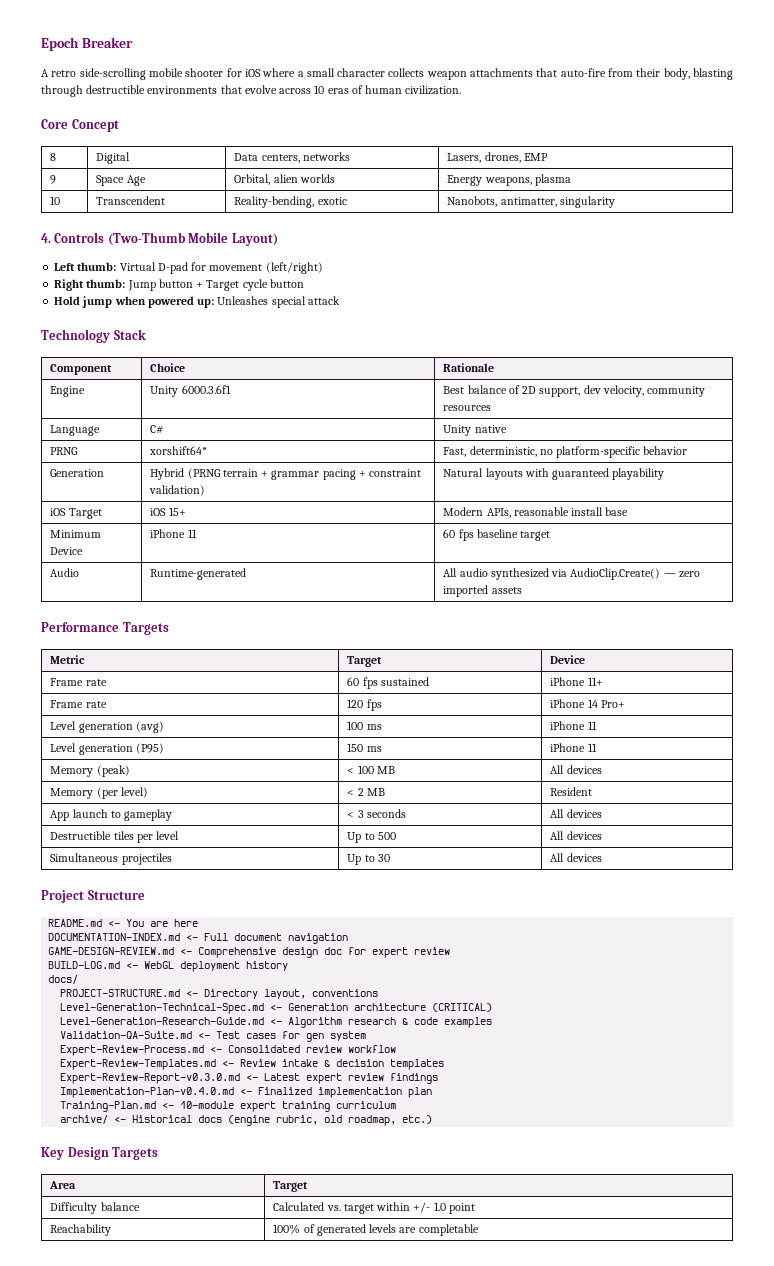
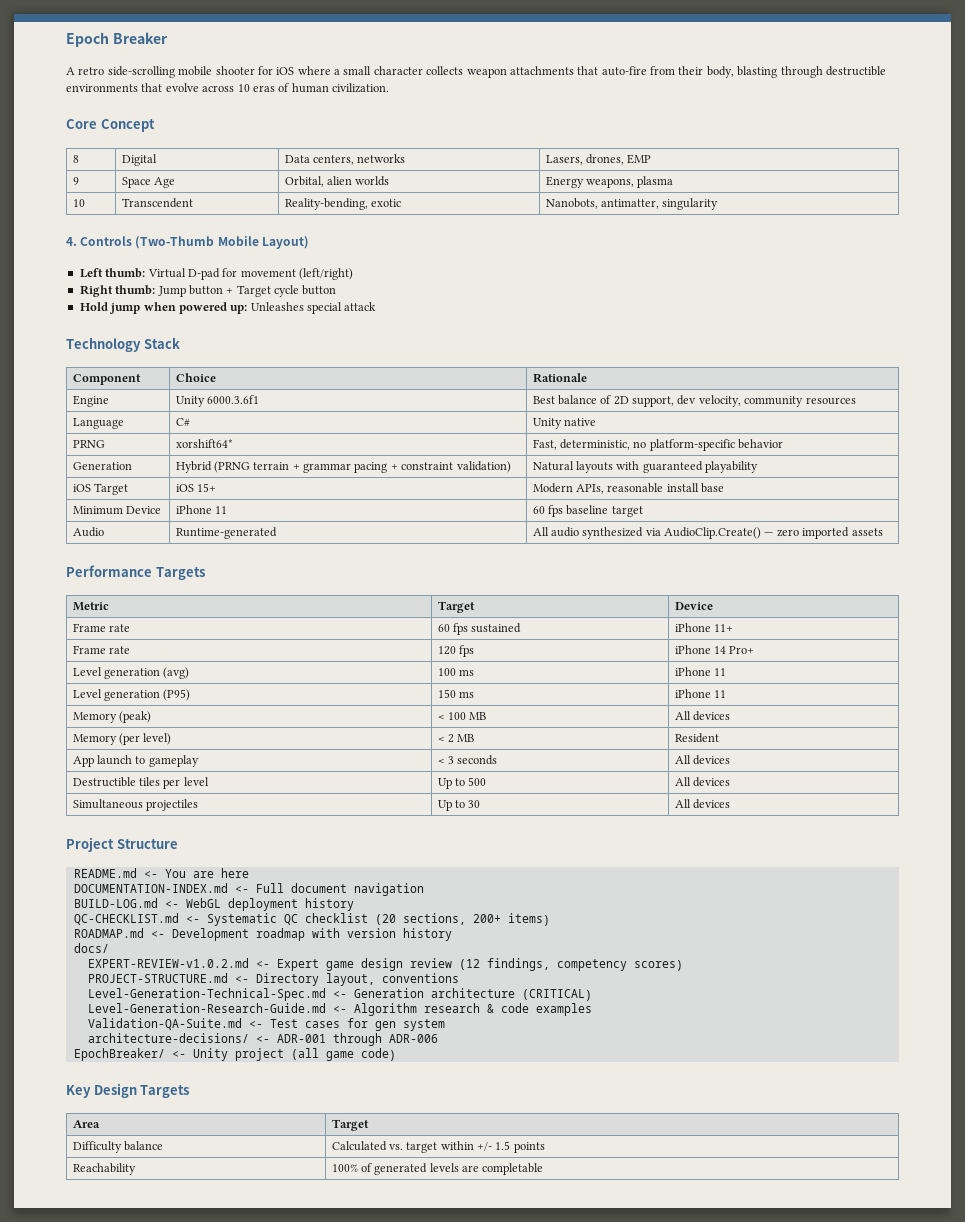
[48,947,451,958] // GAME-DESIGN-REVIEW.md <- Comprehensive design doc for expert review -> (424, 889) none
[48,975,79,984] docs/ -> [73,913,550,926] [73,928,452,941] [73,943,109,953] [87,958,683,971] QC-CHECKLIST.md <- Systematic QC checklist (20 sections, 200+ items) // ROADMAP.md <- Development roadmap with version history // docs/ // EXPERT-REVIEW-v1.0.2.md <- Expert game design review (12 findings, competency scores)
[60,1045,397,1056] [60,1059,445,1070] [60,1073,439,1084] [60,1087,433,1098] [60,1101,397,1112] [60,1115,433,1126] Expert-Review-Process.md <- Consolidated review workflow // Expert-Review-Templates.md <- Review intake & decision templates // Expert-Review-Report-v0.3.0.md <- Latest expert review findings // Implementation-Plan-v0.4.0.md <- Finalized implementation plan // Training-Plan.md <- 10-module expert training curriculum // archive/ <- Historical docs (engine rubric, old roadmap, etc.) -> [87,1033,438,1046] [73,1048,396,1061] architecture-decisions/ <- ADR-001 through ADR-006 // EpochBreaker/ <- Unity project (all game code)
[433,1202,475,1214] 1.0 point -> [495,1141,545,1153] 1.5 points

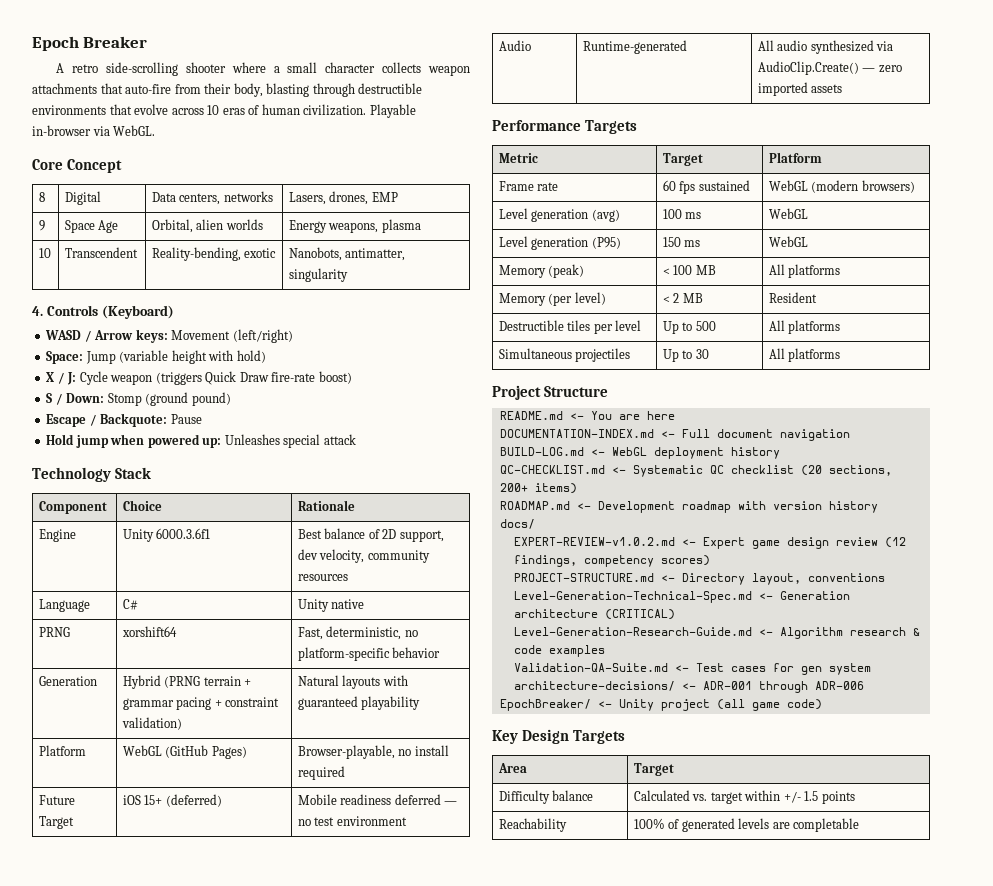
[178,66,295,76] mobile shooter for iOS -> [185,62,226,73] shooter
(389, 88) none -> [369,104,416,118] [32,125,156,136] Playable in-browser via WebGL.
[135,236,309,249] [79,268,353,280] [79,285,337,297] (Two-Thumb Mobile Layout) // Left thumb: Virtual D-pad for movement (left/right) // Right thumb: Jump button + Target cycle button -> [101,305,174,319] [45,329,293,343] [46,350,266,364] [46,371,352,385] [46,392,231,406] [46,413,202,427] (Keyboard) // WASD / Arrow keys: Movement (left/right) // Space: Jump (variable height with hold) // X / J: Cycle weapon (triggers Quick Draw fire-rate boost) // S / Down: Stomp (ground pound) // Escape / Backquote: Pause
[175,439,233,448] xorshift64* -> [121,626,177,637] xorshift64
[72,483,128,495] [175,483,216,492] [532,483,725,494] [72,506,161,515] [175,505,227,514] [532,505,643,517] iOS Target | iOS 15+ | Modern APIs, reasonable install base // Minimum Device | iPhone 11 | 60 fps baseline target -> [38,745,86,756] [122,745,247,759] [297,745,449,759] [297,766,345,780] [38,795,75,805] [38,816,74,829] [122,794,222,807] [297,794,458,805] [297,816,407,826] Platform | WebGL (GitHub Pages) | Browser-playable, no install required // Future Target | iOS 15+ (deferred) | Mobile readiness deferred — no test environment
[674,602,713,610] Device -> [768,152,822,163] Platform
[674,623,733,632] [72,645,130,654] [437,645,474,657] [674,645,755,654] iPhone 11+ // Frame rate | 120 fps | iPhone 14 Pro+ -> [768,180,915,193] WebGL (modern browsers)
[674,667,726,676] iPhone 11 -> [768,208,808,219] WebGL
[674,689,726,698] iPhone 11 -> [768,236,808,247] WebGL
[692,711,730,721] devices -> [788,264,841,278] platforms
[72,755,199,767] [437,755,498,765] [674,755,730,765] // App launch to gameplay | < 3 seconds | All devices -> (817, 297) none
[692,777,730,787] devices -> [788,320,841,334] platforms
[692,799,730,809] devices -> [788,348,841,362] platforms

